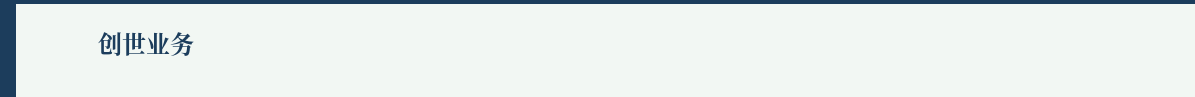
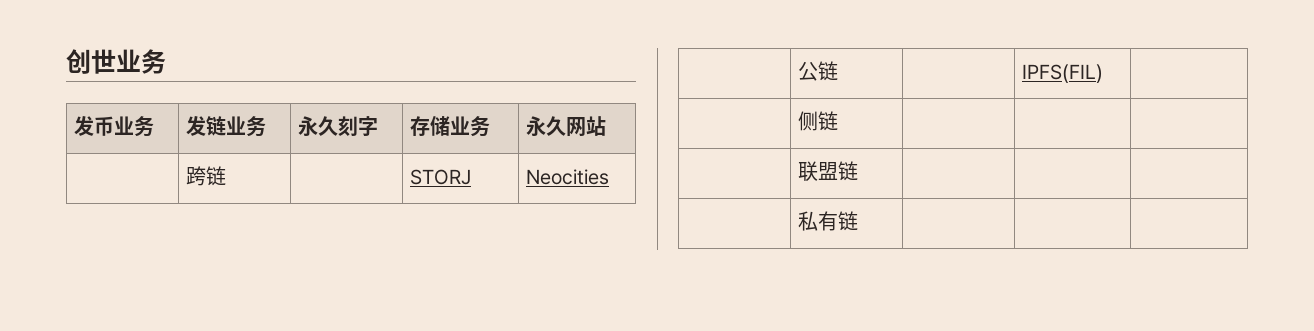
(194, 44) none -> [74,116,155,137] [186,116,267,137] [298,116,379,136] [410,116,491,137] [526,116,607,137] [186,166,227,186] [410,169,472,185] [526,169,610,185] [798,61,839,81] [1022,64,1104,83] [798,111,839,131] [798,161,859,182] [798,211,859,231] // 发币业务 | 发链业务 | 永久刻字 | 存储业务 | 永久网站 // | 跨链 | | STORJ | Neocities // | 公链 | | IPFS(FIL) | // | 侧链 | | | // | 联盟链 | | | // | 私有链 | | |

